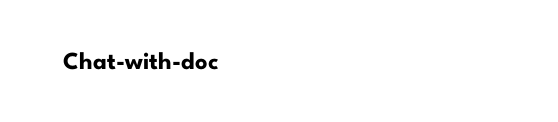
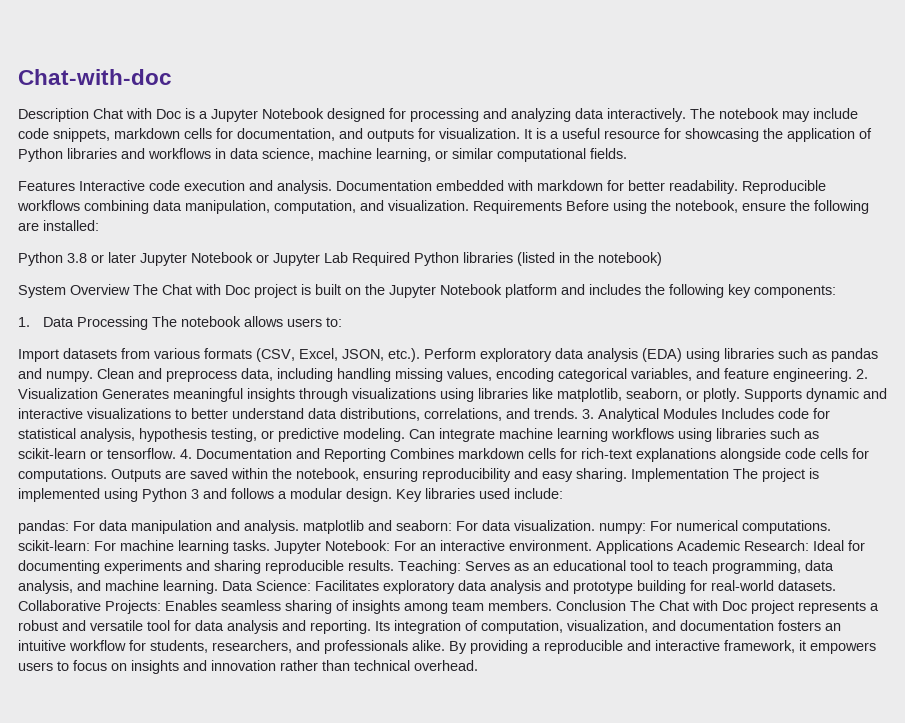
(218, 61) none -> [18,108,858,122] [18,128,872,142] [18,148,627,162] [18,180,826,194] [17,200,869,214] [18,220,99,231] [18,252,662,266] [18,284,836,298] [18,316,342,330] [18,348,878,362] [18,368,868,382] [18,388,887,402] [18,408,830,422] [18,428,819,442] [18,448,869,462] [18,468,819,482] [18,488,563,502] [18,520,831,534] [18,540,865,554] [18,560,834,574] [18,580,836,594] [18,600,879,614] [18,620,841,634] [18,640,876,654] [18,660,478,674] // Description Chat with Doc is a Jupyter Notebook designed for processing and analyzing data interactively. The notebook may include code snippets, markdown cells for documentation, and outputs for visualization. It is a useful resource for showcasing the application of Python libraries and workflows in data science, machine learning, or similar computational fields. // Features Interactive code execution and analysis. Documentation embedded with markdown for better readability. Reproducible workflows combining data manipulation, computation, and visualization. Requirements Before using the notebook, ensure the following are installed: // Python 3.8 or later Jupyter Notebook or Jupyter Lab Required Python libraries (listed in the notebook) // System Overview The Chat with Doc project is built on the Jupyter Notebook platform and includes the following key components: // 1. Data Processing The notebook allows users to: // Import datasets from various formats (CSV, Excel, JSON, etc.). Perform exploratory data analysis (EDA) using libraries such as pandas and numpy. Clean and preprocess data, including handling missing values, encoding categorical variables, and feature engineering. 2. Visualization Generates meaningful insights through visualizations using libraries like matplotlib, seaborn, or plotly. Supports dynamic and interactive visualizations to better understand data distributions, correlations, and trends. 3. Analytical Modules Includes code for statistical analysis, hypothesis testing, or predictive modeling. Can integrate machine learning workflows using libraries such as scikit-learn or tensorflow. 4. Documentation and Reporting Combines markdown cells for rich-text explanations alongside code cells for computations. Outputs are saved within the notebook, ensuring reproducibility and easy sharing. Implementation The project is implemented using Python 3 and follows a modular design. Key libraries used include: // pandas: For data manipulation and analysis. matplotlib and seaborn: For data visualization. numpy: For numerical computations. scikit-learn: For machine learning tasks. Jupyter Notebook: For an interactive environment. Applications Academic Research: Ideal for documenting experiments and sharing reproducible results. Teaching: Serves as an educational tool to teach programming, data analysis, and machine learning. Data Science: Facilitates exploratory data analysis and prototype building for real-world datasets. Collaborative Projects: Enables seamless sharing of insights among team members. Conclusion The Chat with Doc project represents a robust and versatile tool for data analysis and reporting. Its integration of computation, visualization, and documentation fosters an intuitive workflow for students, researchers, and professionals alike. By providing a reproducible and interactive framework, it empowers users to focus on insights and innovation rather than technical overhead.

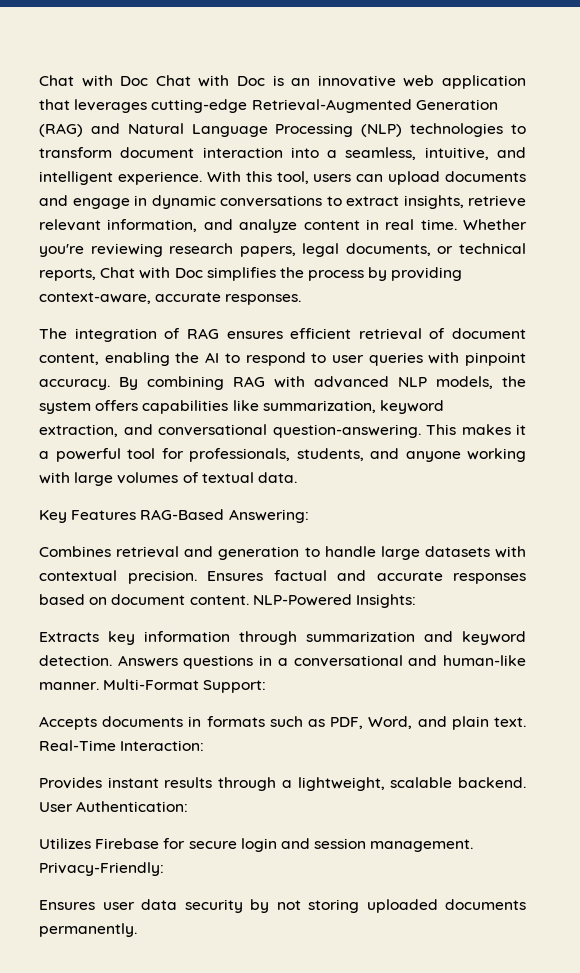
[18,69,172,85] [18,108,89,122] Chat-with-doc // Description -> [39,75,149,87] Chat with Doc
[199,108,858,122] [18,128,872,142] [18,148,627,162] [18,180,826,194] [17,200,869,214] [18,220,99,231] [18,252,662,266] [18,284,836,298] [18,316,342,330] [18,348,878,362] [18,368,868,382] [18,388,887,402] [18,408,830,422] [18,428,819,442] [18,448,869,462] [18,468,819,482] [18,488,563,502] [18,520,831,534] [18,540,865,554] [18,560,834,574] [18,580,836,594] [18,600,879,614] [18,620,841,634] [18,640,876,654] [18,660,478,674] a Jupyter Notebook designed for processing and analyzing data interactively. The notebook may include code snippets, markdown cells for documentation, and outputs for visualization. It is a useful resource for showcasing the application of Python libraries and workflows in data science, machine learning, or similar computational fields. // Features Interactive code execution and analysis. Documentation embedded with markdown for better readability. Reproducible workflows combining data manipulation, computation, and visualization. Requirements Before using the notebook, ensure the following are installed: // Python 3.8 or later Jupyter Notebook or Jupyter Lab Required Python libraries (listed in the notebook) // System Overview The Chat with Doc project is built on the Jupyter Notebook platform and includes the following key components: // 1. Data Processing The notebook allows users to: // Import datasets from various formats (CSV, Excel, JSON, etc.). Perform exploratory data analysis (EDA) using libraries such as pandas and numpy. Clean and preprocess data, including handling missing values, encoding categorical variables, and feature engineering. 2. Visualization Generates meaningful insights through visualizations using libraries like matplotlib, seaborn, or plotly. Supports dynamic and interactive visualizations to better understand data distributions, correlations, and trends. 3. Analytical Modules Includes code for statistical analysis, hypothesis testing, or predictive modeling. Can integrate machine learning workflows using libraries such as scikit-learn or tensorflow. 4. Documentation and Reporting Combines markdown cells for rich-text explanations alongside code cells for computations. Outputs are saved within the notebook, ensuring reproducibility and easy sharing. Implementation The project is implemented using Python 3 and follows a modular design. Key libraries used include: // pandas: For data manipulation and analysis. matplotlib and seaborn: For data visualization. numpy: For numerical computations. scikit-learn: For machine learning tasks. Jupyter Notebook: For an interactive environment. Applications Academic Research: Ideal for documenting experiments and sharing reproducible results. Teaching: Serves as an educational tool to teach programming, data analysis, and machine learning. Data Science: Facilitates exploratory data analysis and prototype building for real-world datasets. Collaborative Projects: Enables seamless sharing of insights among team members. Conclusion The Chat with Doc project represents a robust and versatile tool for data analysis and reporting. Its integration of computation, visualization, and documentation fosters an intuitive workflow for students, researchers, and professionals alike. By providing a reproducible and interactive framework, it empowers users to focus on insights and innovation rather than technical overhead. -> [291,75,526,89] [39,99,498,113] [39,123,526,137] [39,147,526,160] [39,171,526,185] [39,195,526,209] [39,219,527,233] [39,243,526,257] [39,267,463,281] [39,292,302,305] [39,328,526,342] [39,352,526,366] [39,376,526,390] [39,400,444,414] [39,424,526,438] [39,448,526,462] [39,472,297,486] [39,509,309,523] [39,546,526,560] [39,570,526,584] [39,594,416,608] [39,631,526,645] [39,655,526,669] [39,679,267,693] [39,716,526,730] [39,740,205,751] [39,777,526,791] [39,801,189,812] [39,838,474,852] [39,862,164,876] [39,899,526,913] [39,923,137,937] an innovative web application that leverages cutting-edge Retrieval-Augmented Generation (RAG) and Natural Language Processing (NLP) technologies to transform document interaction into a seamless, intuitive, and intelligent experience. With this tool, users can upload documents and engage in dynamic conversations to extract insights, retrieve relevant information, and analyze content in real time. Whether you're reviewing research papers, legal documents, or technical reports, Chat with Doc simplifies the process by providing context-aware, accurate responses. // The integration of RAG ensures efficient retrieval of document content, enabling the AI to respond to user queries with pinpoint accuracy. By combining RAG with advanced NLP models, the system offers capabilities like summarization, keyword extraction, and conversational question-answering. This makes it a powerful tool for professionals, students, and anyone working with large volumes of textual data. // Key Features RAG-Based Answering: // Combines retrieval and generation to handle large datasets with contextual precision. Ensures factual and accurate responses based on document content. NLP-Powered Insights: // Extracts key information through summarization and keyword detection. Answers questions in a conversational and human-like manner. Multi-Format Support: // Accepts documents in formats such as PDF, Word, and plain text. Real-Time Interaction: // Provides instant results through a lightweight, scalable backend. User Authentication: // Utilizes Firebase for secure login and session management. Privacy-Friendly: // Ensures user data security by not storing uploaded documents permanently.

